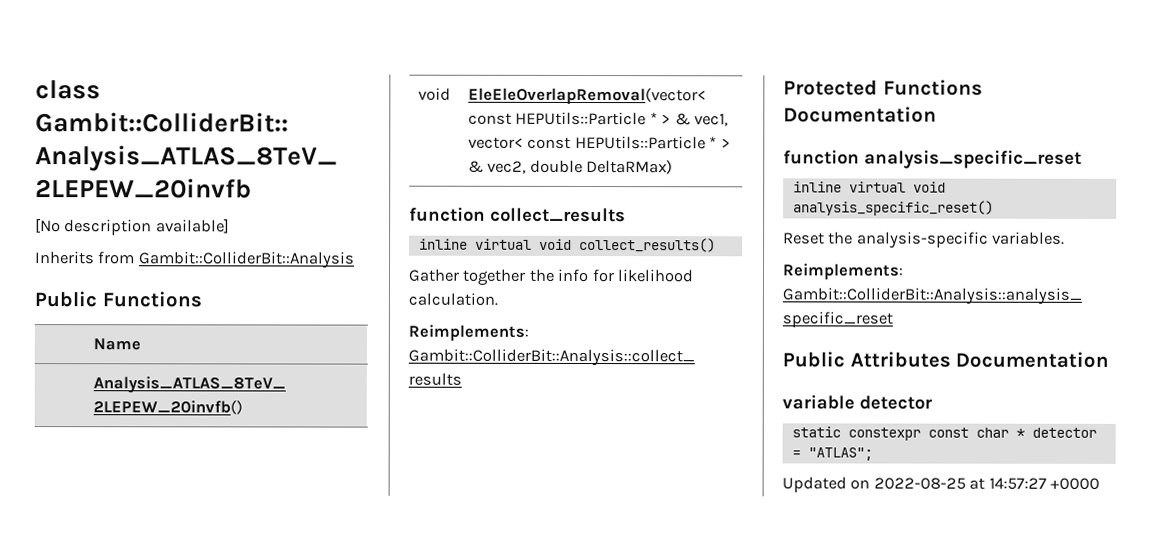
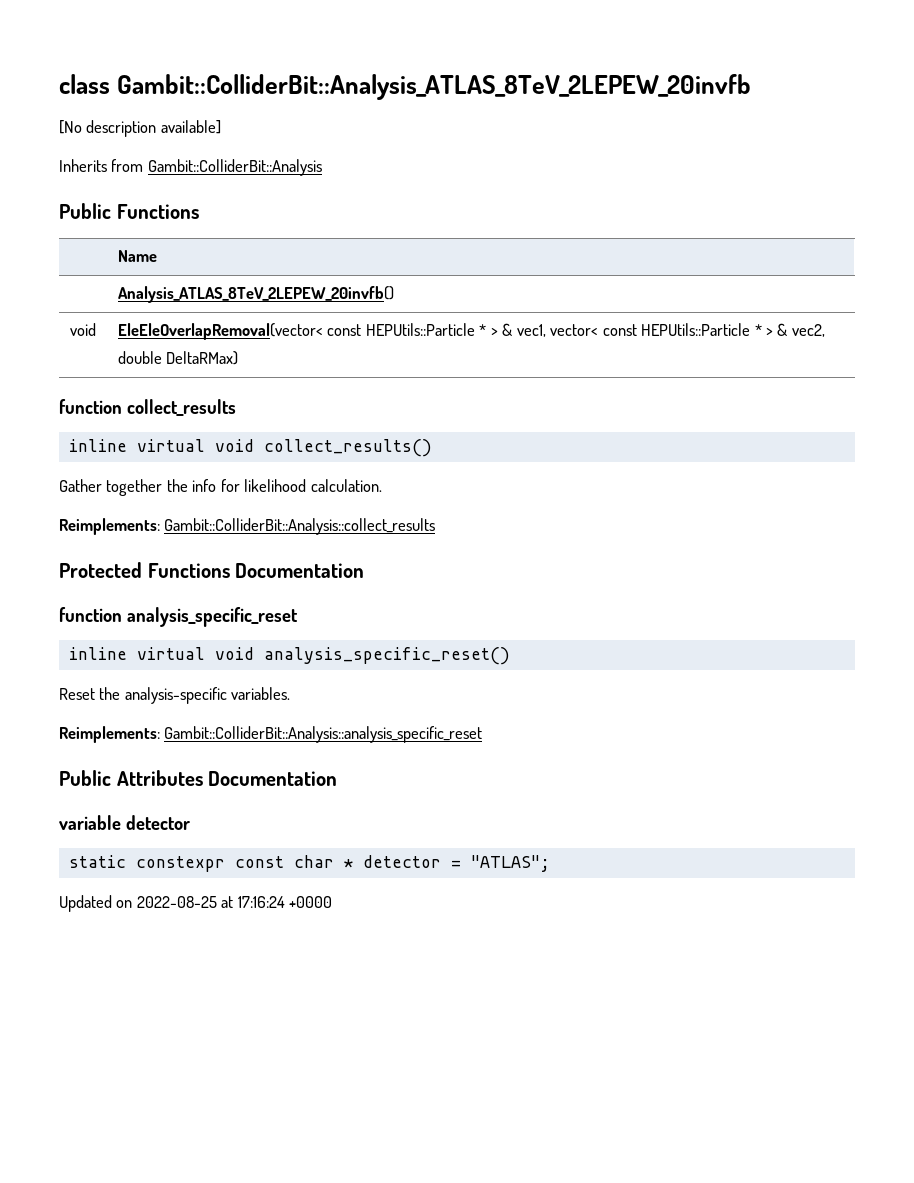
[988,477,1047,490] 14:57:27 -> [237,896,285,908] 17:16:24

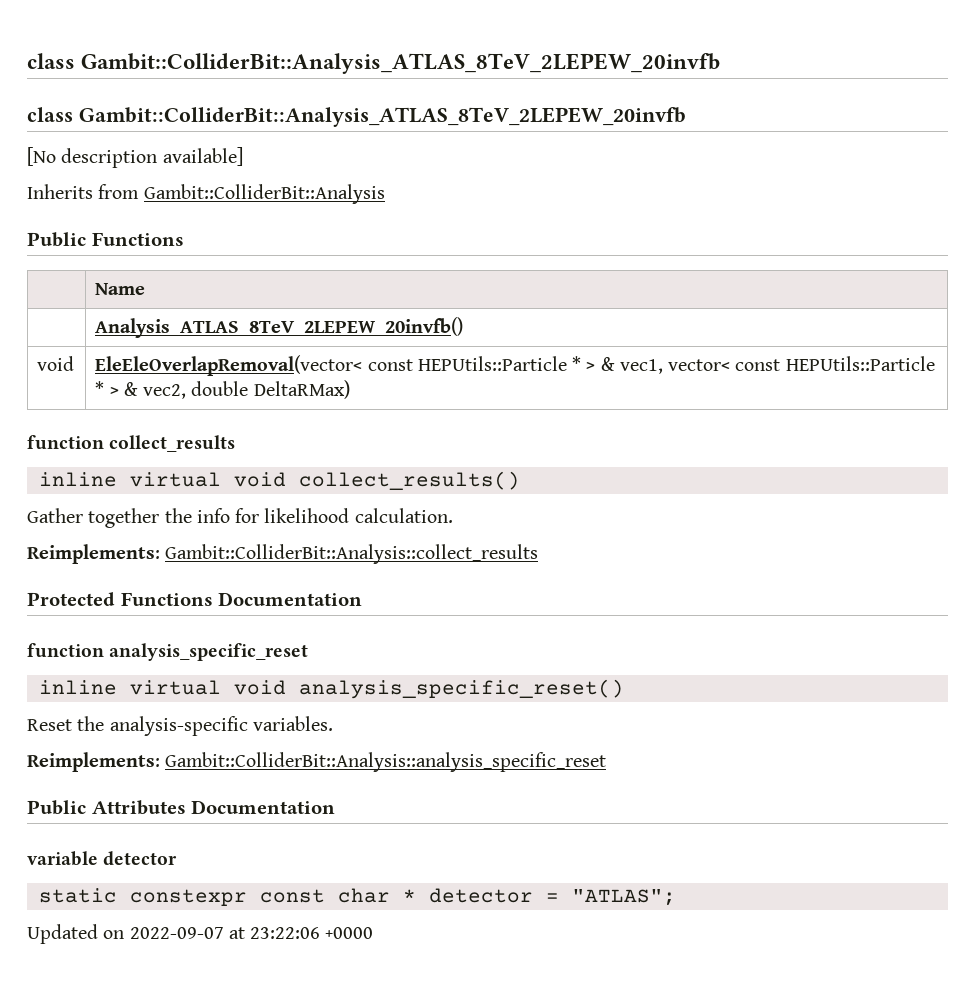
[59,74,752,100] class Gambit::ColliderBit::Analysis_ATLAS_8TeV_2LEPEW_20invfb -> [27,53,721,74] [27,107,686,127] class Gambit::ColliderBit::Analysis_ATLAS_8TeV_2LEPEW_20invfb // class Gambit::ColliderBit::Analysis_ATLAS_8TeV_2LEPEW_20invfb
[136,896,285,908] 2022-08-25 at 17:16:24 -> [129,927,321,939] 2022-09-07 at 23:22:06

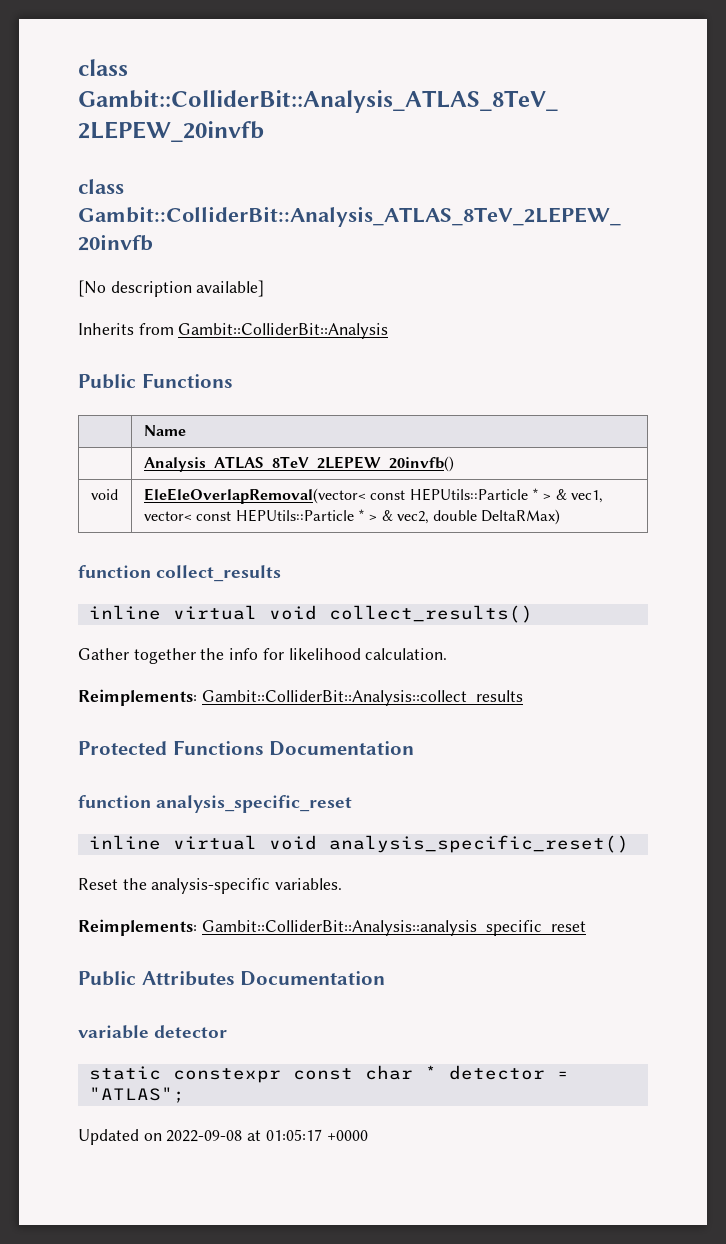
[129,927,321,939] 2022-09-07 at 23:22:06 -> [166,1129,322,1142] 2022-09-08 at 01:05:17

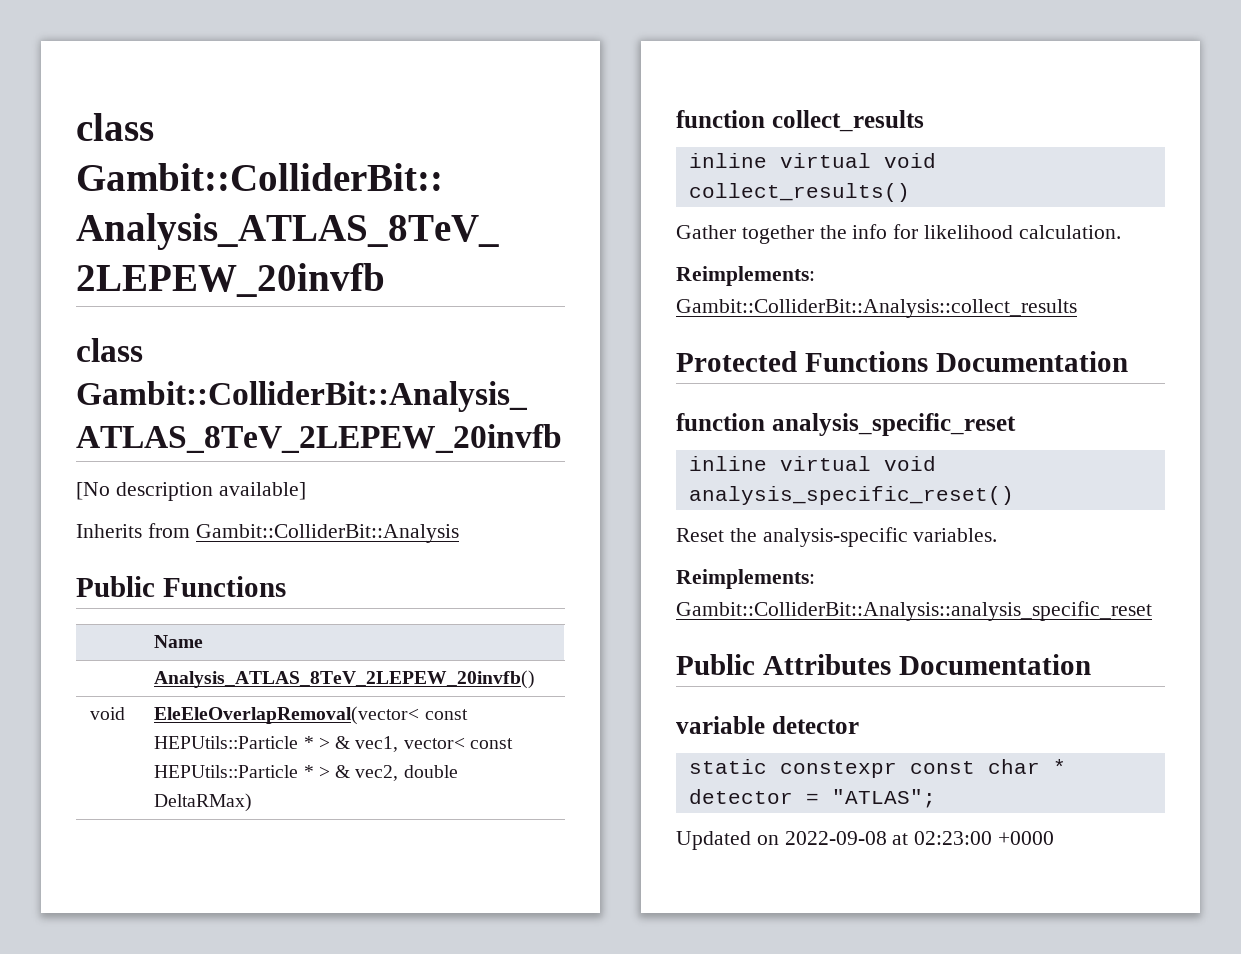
[265,1129,322,1141] 01:05:17 -> [914,831,993,845] 02:23:00

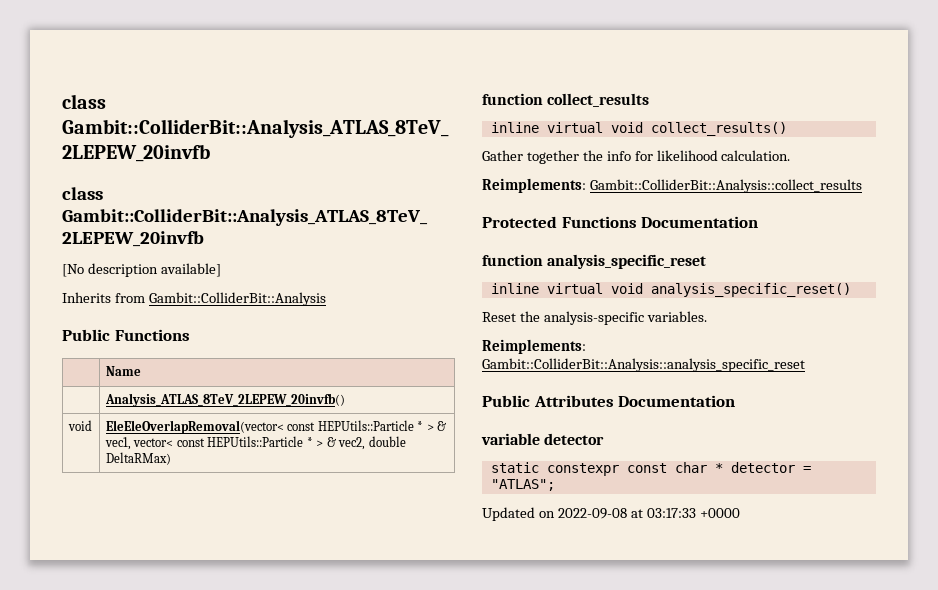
[914,831,993,845] 02:23:00 -> [646,508,696,518] 03:17:33

